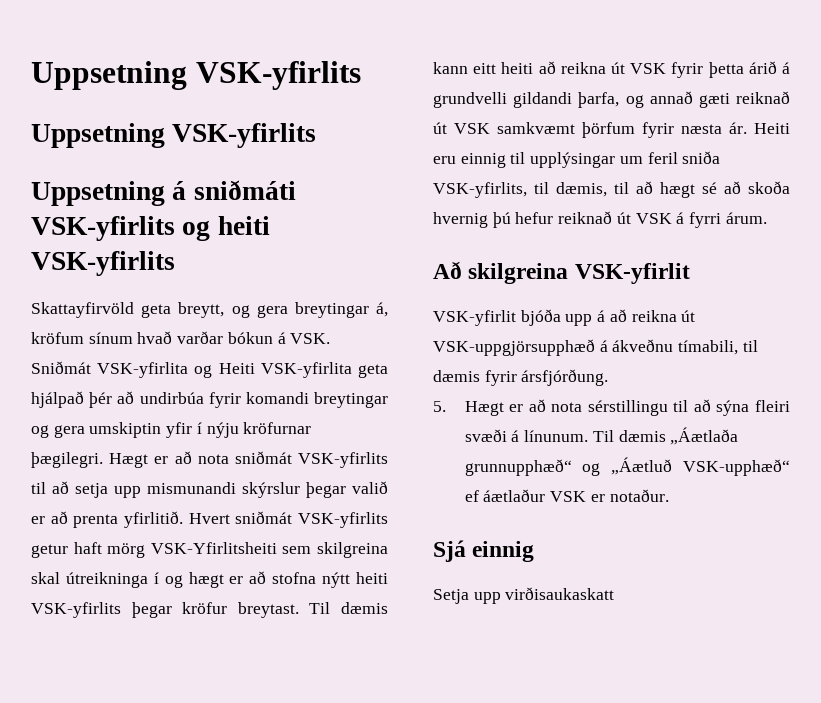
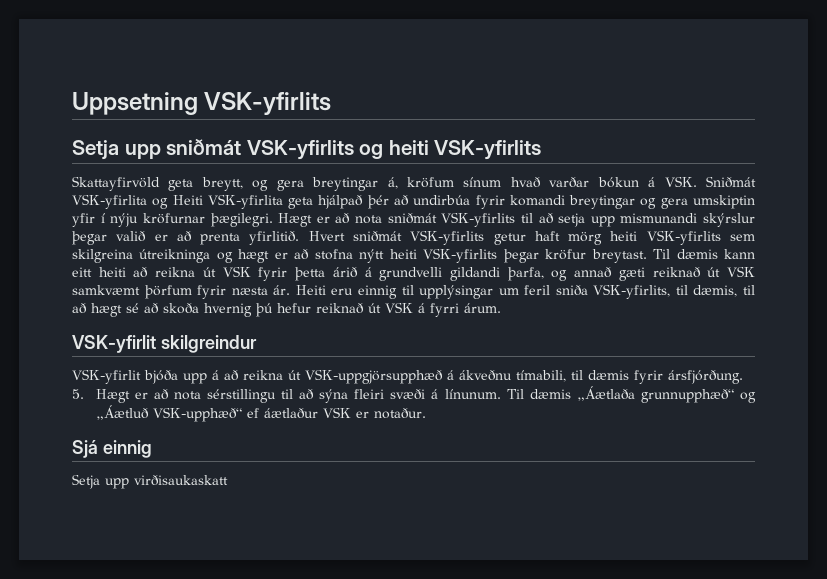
[31,61,361,90] [31,123,317,148] [31,180,296,206] Uppsetning VSK-yfirlits // Uppsetning VSK-yfirlits // Uppsetning á sniðmáti -> [72,92,332,115] [72,138,242,160] Uppsetning VSK-yfirlits // Setja upp sniðmát
[150,542,388,558] [31,572,159,588] VSK-Yfirlitsheiti sem skilgreina skal útreikninga í -> [610,230,756,245] [72,249,211,263] heiti VSK-yfirlits sem skilgreina útreikninga
[433,261,690,284] Að skilgreina VSK-yfirlit -> [72,335,257,353] VSK-yfirlit skilgreindur

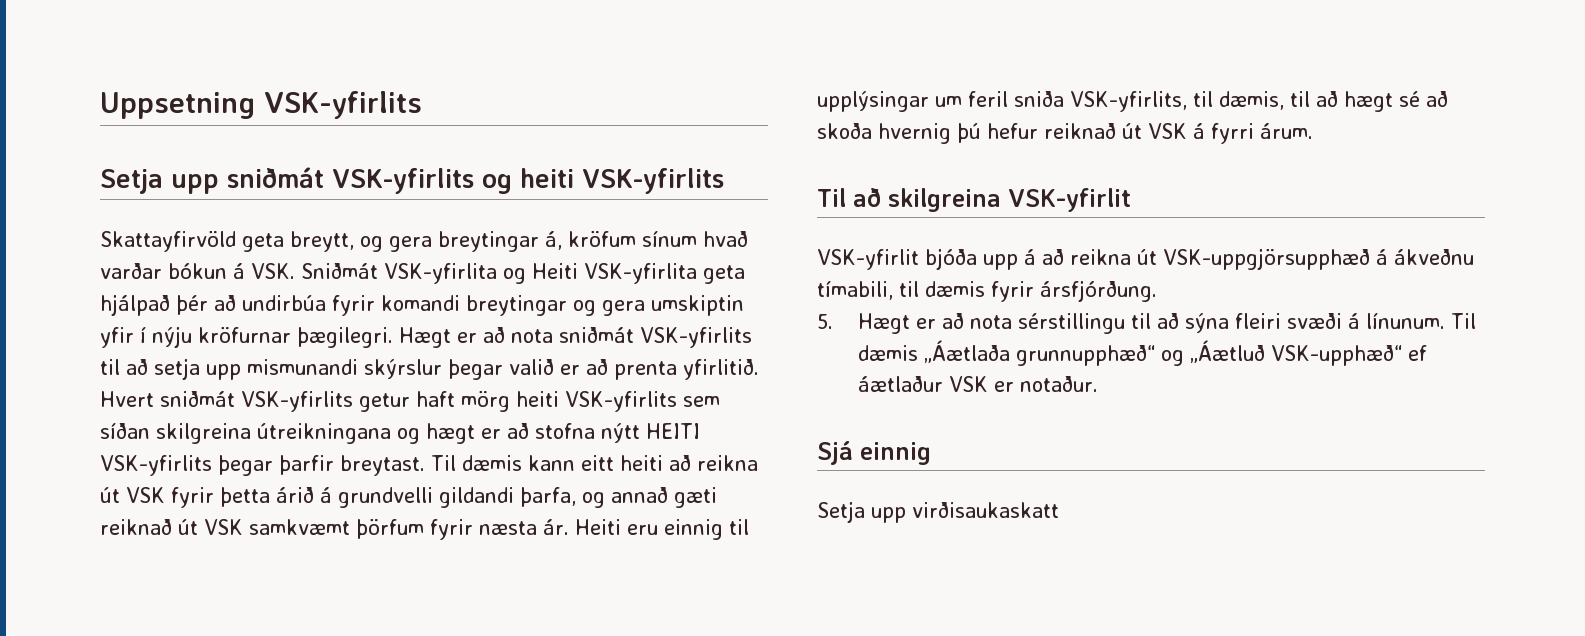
[72,249,211,263] skilgreina útreikninga -> [100,423,391,444] síðan skilgreina útreikningana
[389,249,417,259] heiti -> [646,423,700,439] HEITI
[545,249,587,260] kröfur -> [279,455,334,475] þarfir
[72,335,257,353] VSK-yfirlit skilgreindur -> [817,188,1131,212] Til að skilgreina VSK-yfirlit

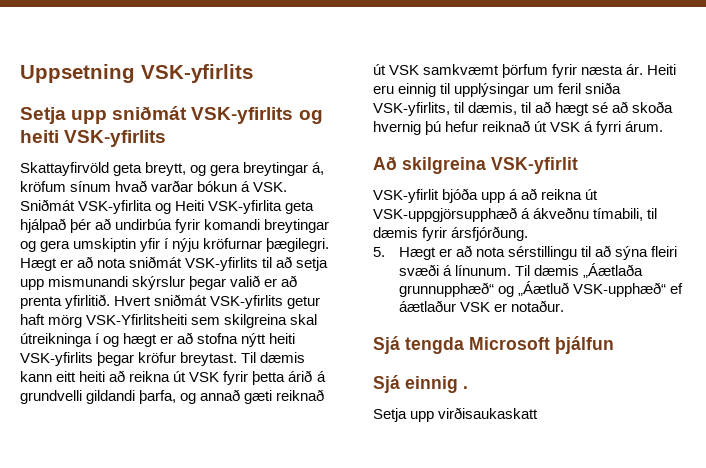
[516,391,720,412] [100,423,391,444] heiti VSK-yfirlits sem síðan skilgreina útreikningana -> [86,314,318,328] [20,333,101,347] VSK-Yfirlitsheiti sem skilgreina skal útreikninga í
[646,423,700,439] HEITI -> [269,333,296,344] heiti
[279,455,334,475] þarfir -> [138,352,177,363] kröfur
[817,188,881,207] Til að -> [373,156,397,170] Að
(1099, 384) none -> [373,336,614,354] // Sjá tengda Microsoft þjálfun
(931, 453) none -> [463,386,468,389] .

